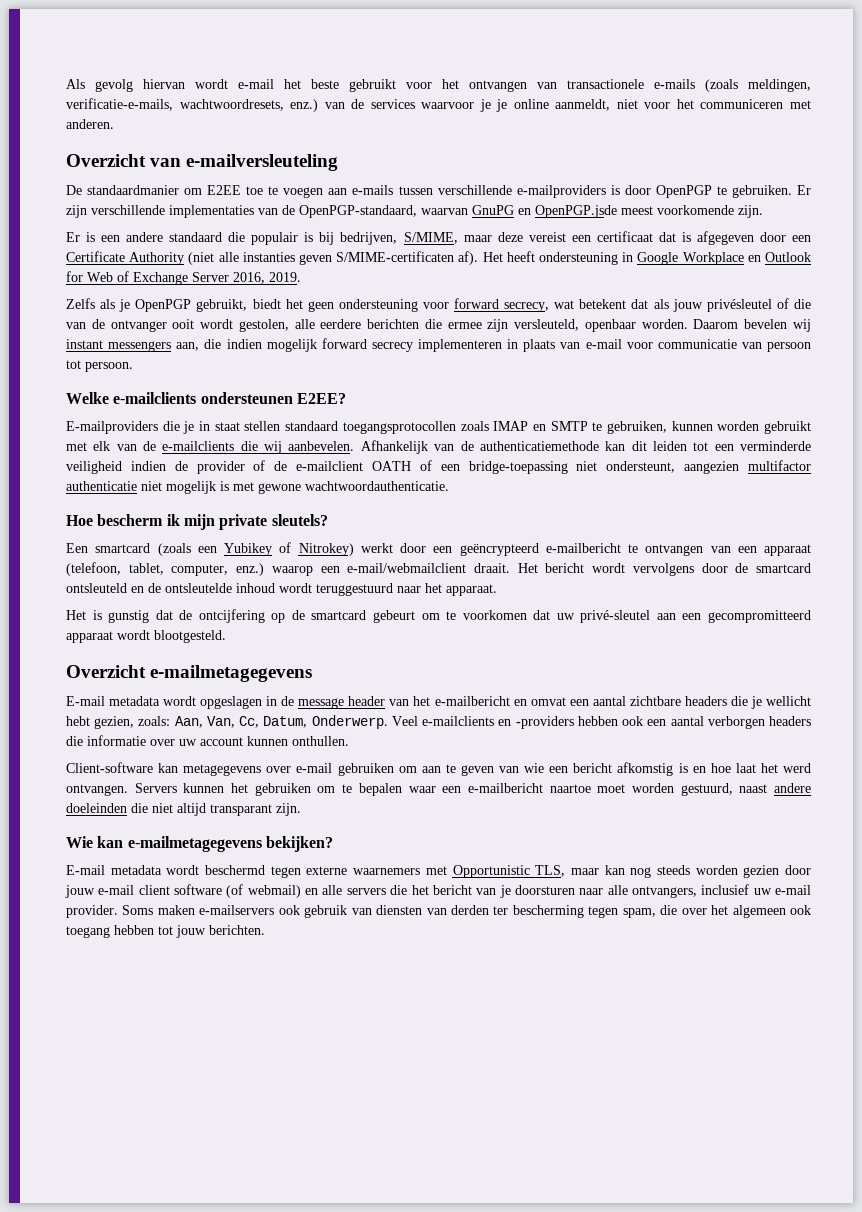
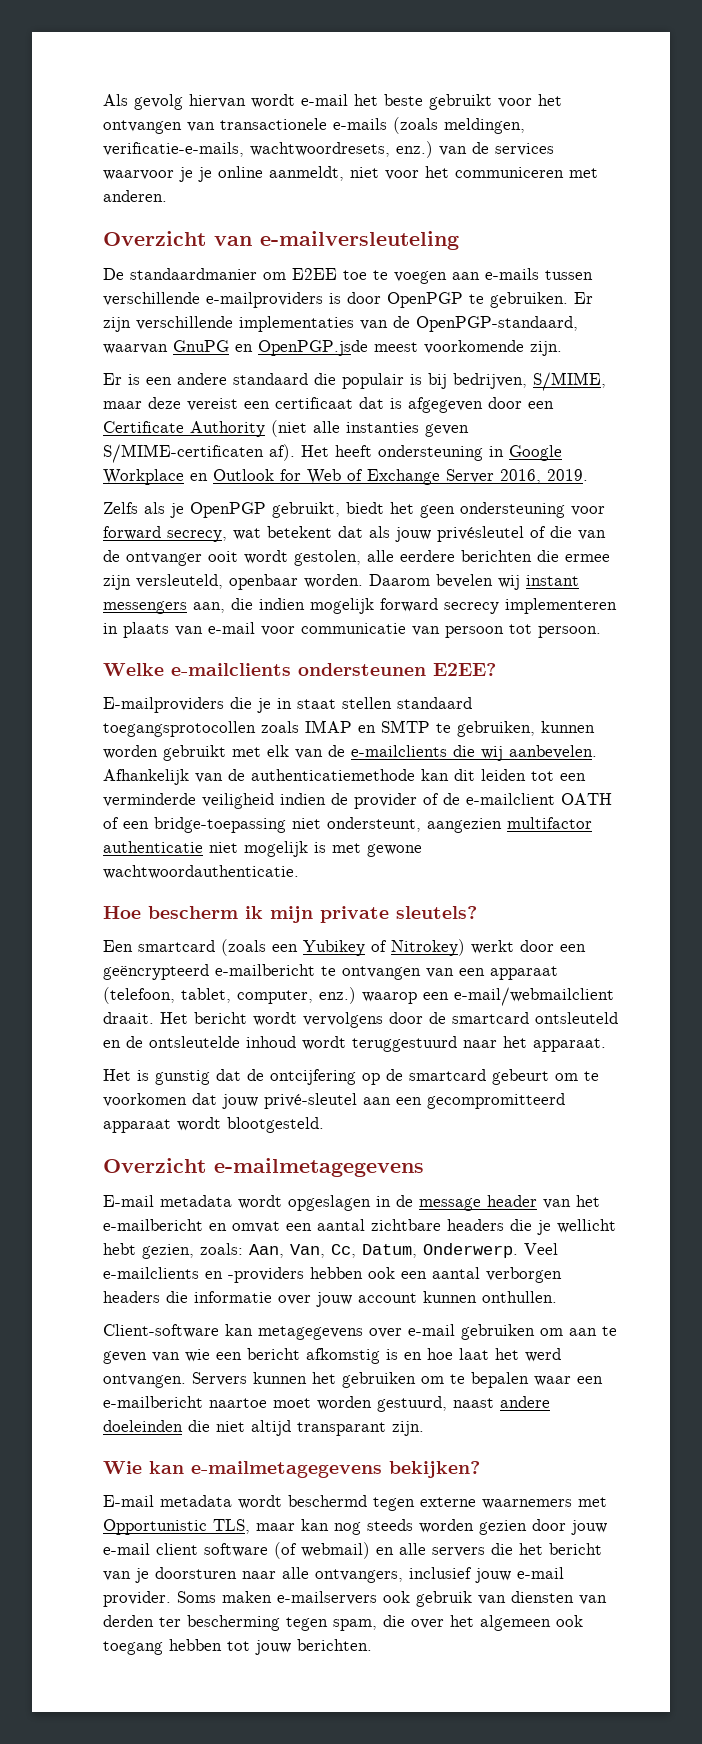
[556,613,575,620] uw -> [222,1094,258,1109] jouw
[179,739,197,746] uw -> [316,1292,352,1307] jouw
[753,888,772,895] uw -> [475,1568,511,1583] jouw

